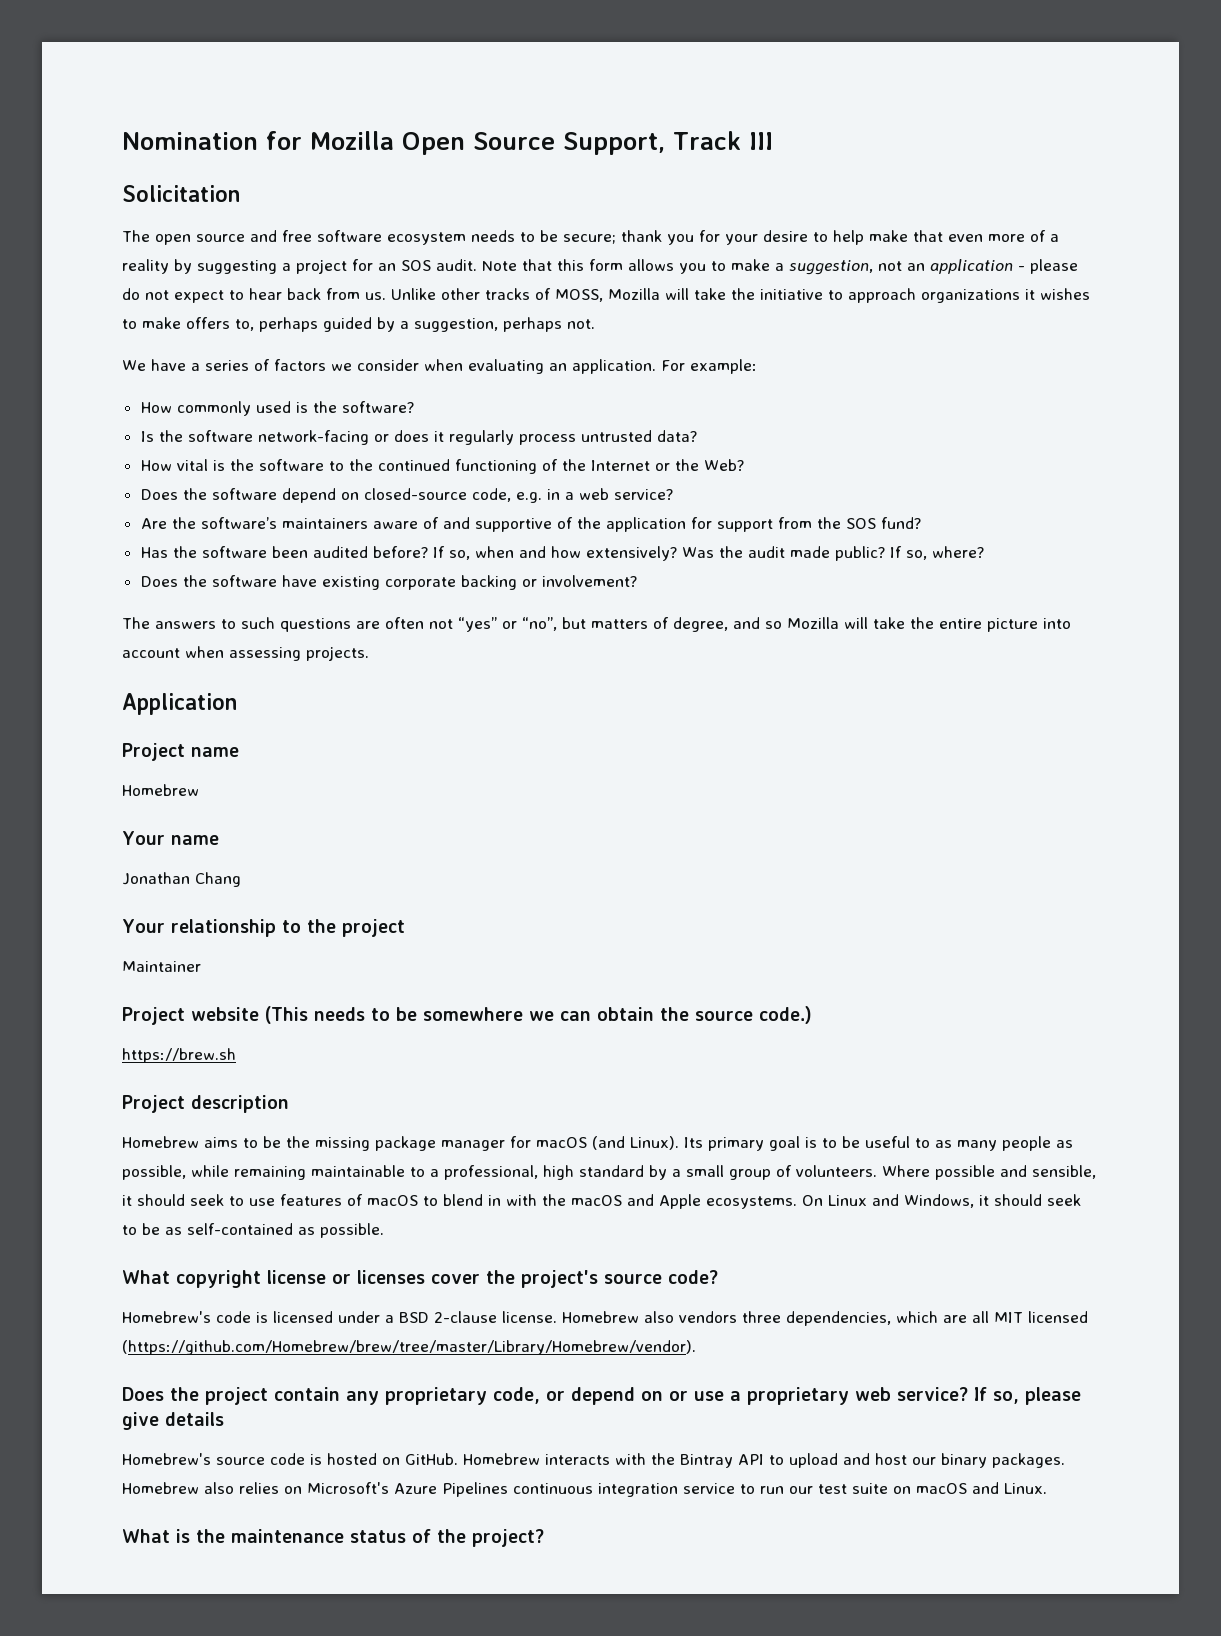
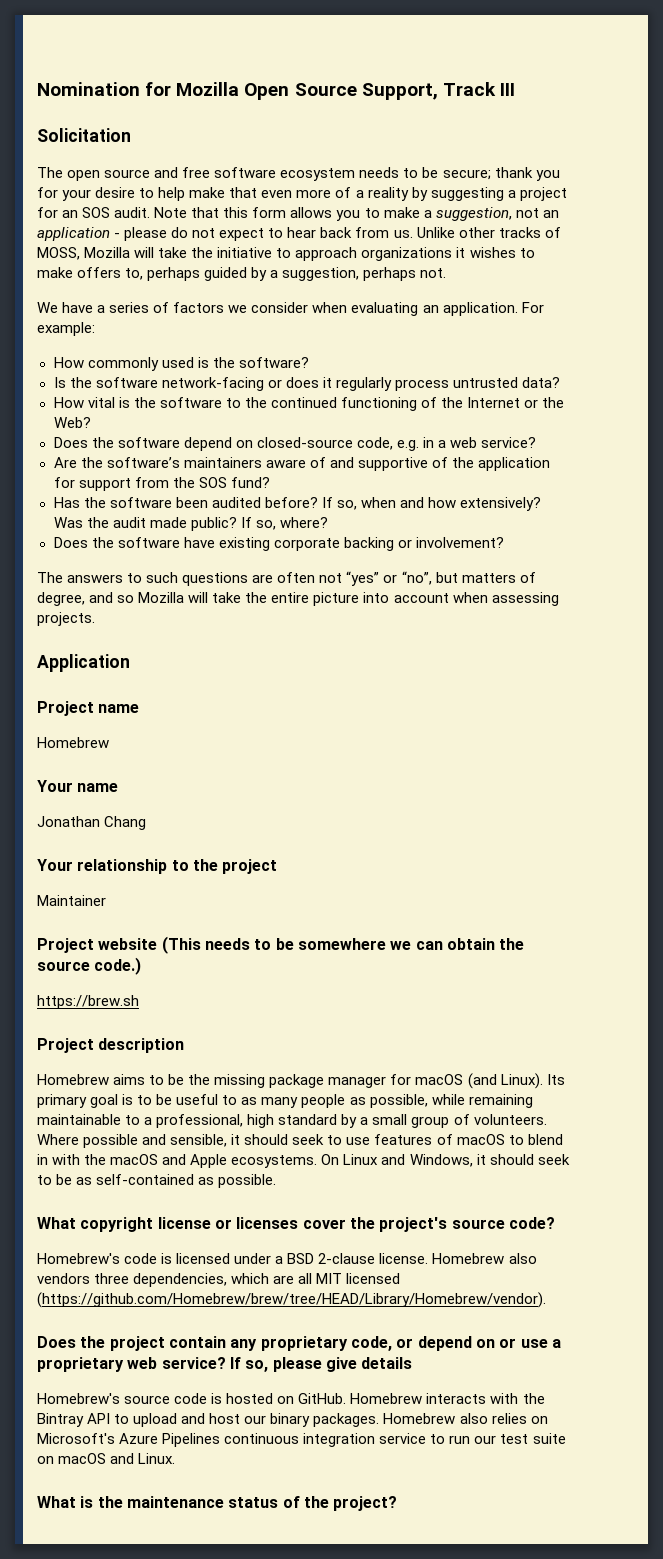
[122,1340,696,1355] (https://github.com/Homebrew/brew/tree/master/Library/Homebrew/vendor). -> [37,1292,546,1308] (https://github.com/Homebrew/brew/tree/HEAD/Library/Homebrew/vendor).

